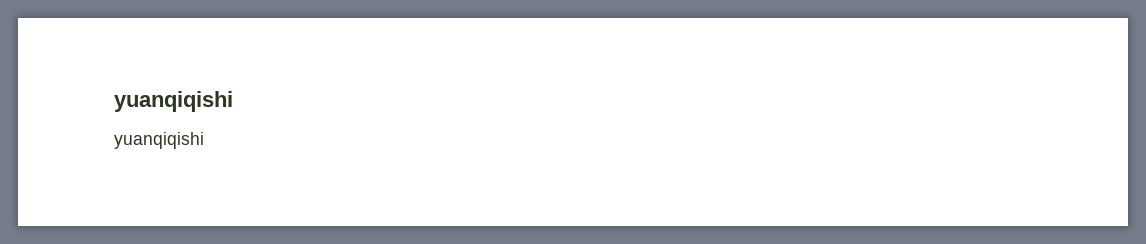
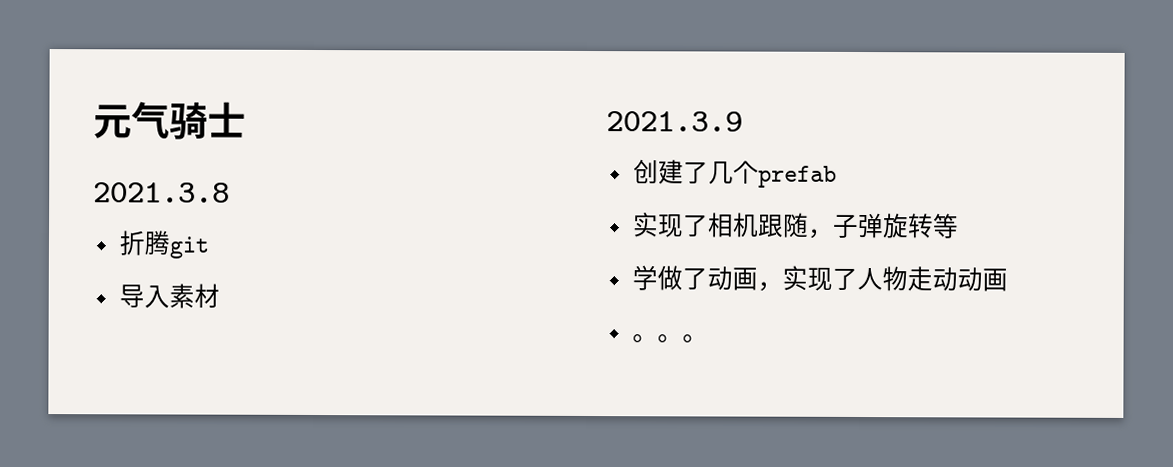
[114,91,233,112] [114,132,204,149] yuanqiqishi // yuanqiqishi -> [93,101,246,140] [93,182,230,203] [118,230,209,259] [118,283,220,309] [606,111,743,132] [632,159,837,188] [631,212,959,239] [631,265,1008,292] [631,334,708,343] 元气骑士 // 2021.3.8 // 折腾git // 导入素材 // 2021.3.9 // 创建了几个prefab // 实现了相机跟随，子弹旋转等 // 学做了动画，实现了人物走动动画 // 。。。

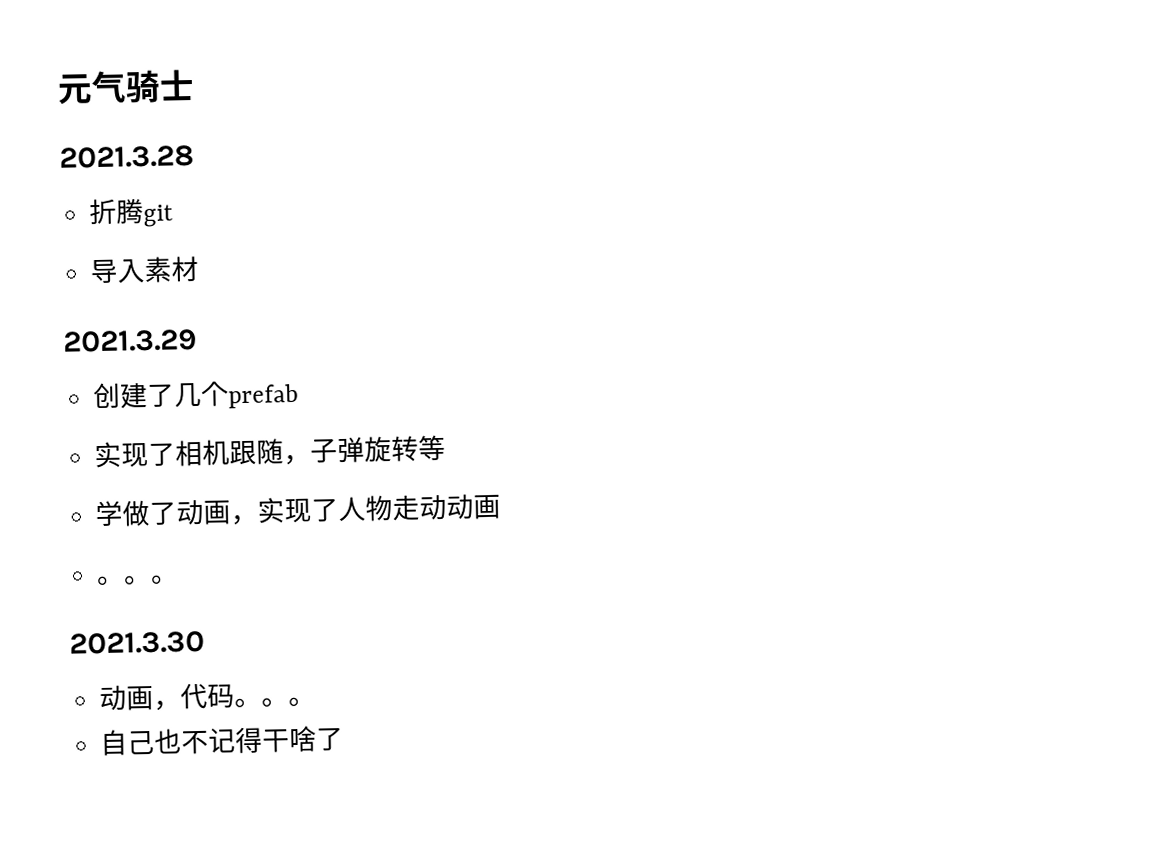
[93,182,230,203] 2021.3.8 -> [59,144,194,169] 2021.3.28
[606,111,743,132] 2021.3.9 -> [62,328,197,353] 2021.3.29
(708, 338) none -> [69,630,205,655] [99,682,317,712] [100,725,345,757] // 2021.3.30 // 动画，代码。。。 // 自己也不记得干啥了

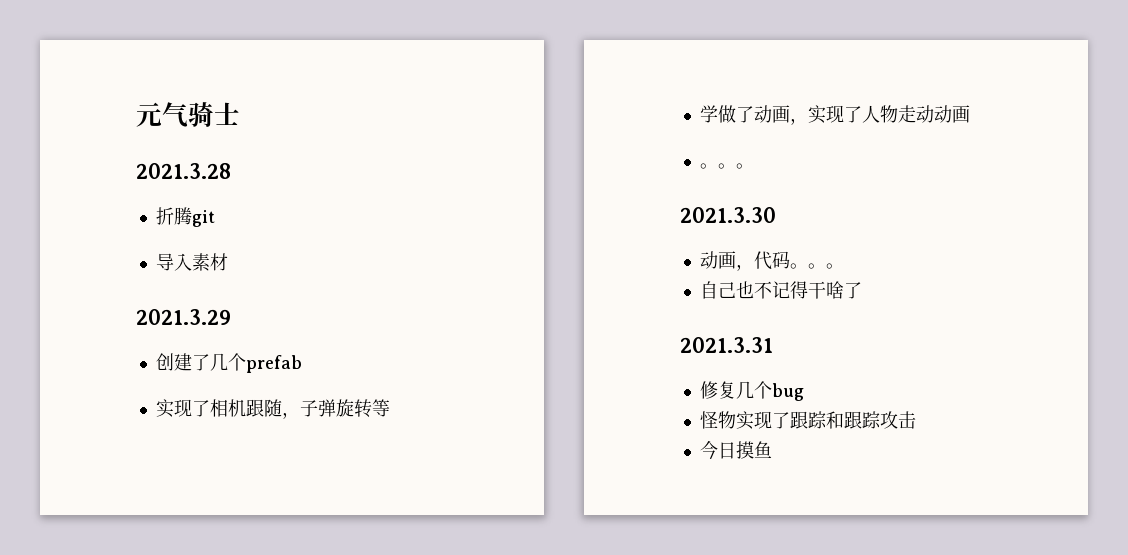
(345, 739) none -> [680,337,773,353] [699,381,804,401] [699,411,916,430] [699,441,772,460] // 2021.3.31 // 修复几个bug // 怪物实现了跟踪和跟踪攻击 // 今日摸鱼

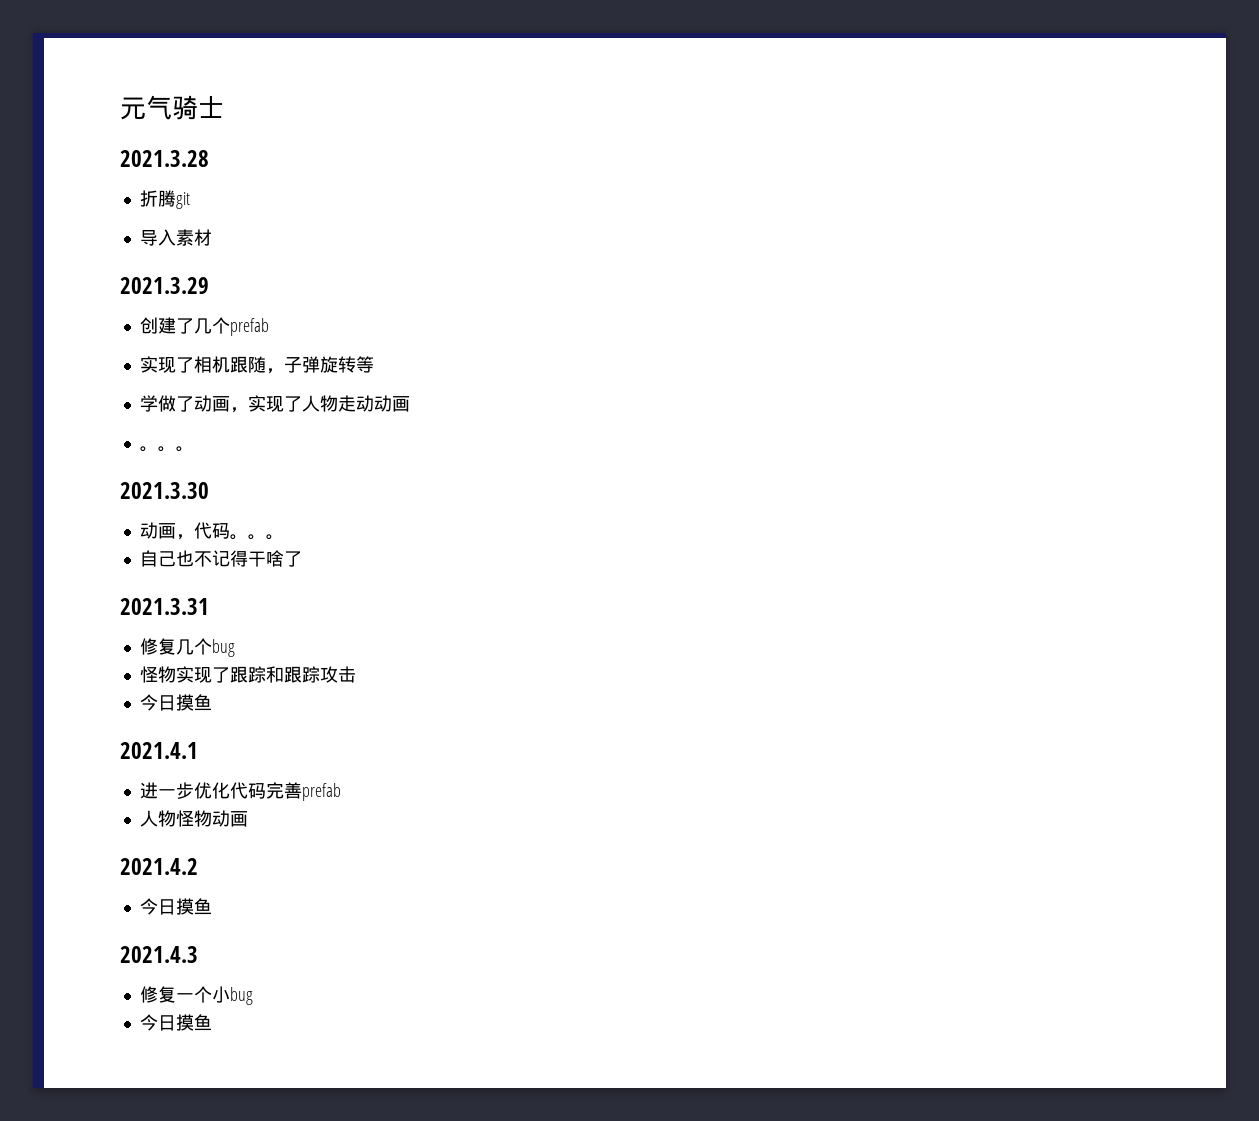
(772, 449) none -> [120,742,198,759] [139,782,341,801] [139,810,248,827] [120,858,198,875] [139,898,212,915] [120,946,198,963] [139,986,253,1005] [139,1014,212,1031] // 2021.4.1 // 进一步优化代码完善prefab // 人物怪物动画 // 2021.4.2 // 今日摸鱼 // 2021.4.3 // 修复一个小bug // 今日摸鱼

